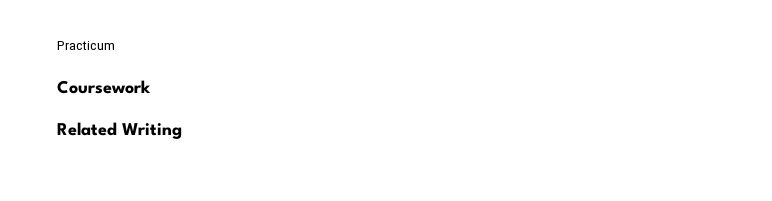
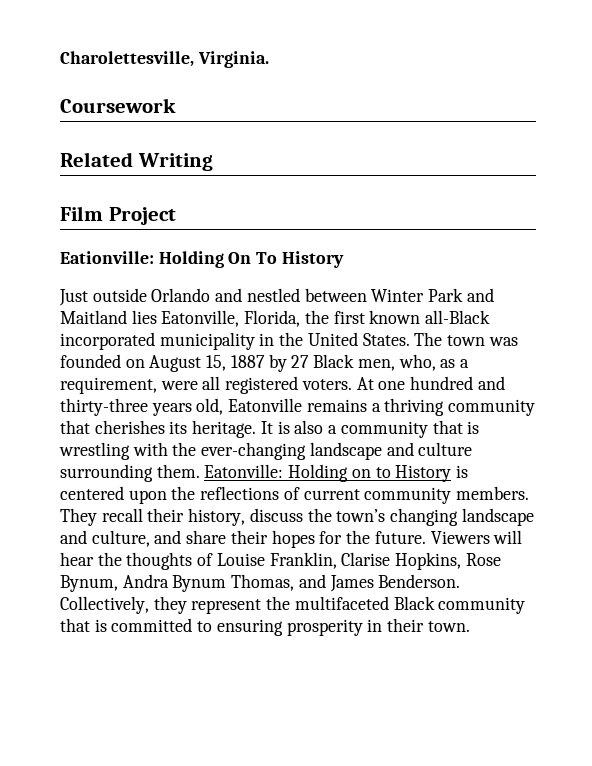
[57,41,115,50] Practicum -> [60,51,269,68] Charolettesville, Virginia.
(182, 131) none -> [60,206,176,225] [60,251,344,268] [59,288,494,306] [60,310,491,327] [60,332,518,350] [60,354,469,372] [60,376,505,394] [60,398,536,416] [60,420,480,438] [59,442,473,460] [60,464,469,482] [60,486,530,504] [60,508,534,526] [60,530,523,548] [60,552,501,570] [60,574,461,592] [60,596,526,614] [60,618,470,636] // Film Project // Eationville: Holding On To History // Just outside Orlando and nestled between Winter Park and Maitland lies Eatonville, Florida, the first known all-Black incorporated municipality in the United States. The town was founded on August 15, 1887 by 27 Black men, who, as a requirement, were all registered voters. At one hundred and thirty-three years old, Eatonville remains a thriving community that cherishes its heritage. It is also a community that is wrestling with the ever-changing landscape and culture surrounding them. Eatonville: Holding on to History is centered upon the reflections of current community members. They recall their history, discuss the town’s changing landscape and culture, and share their hopes for the future. Viewers will hear the thoughts of Louise Franklin, Clarise Hopkins, Rose Bynum, Andra Bynum Thomas, and James Benderson. Collectively, they represent the multifaceted Black community that is committed to ensuring prosperity in their town.

